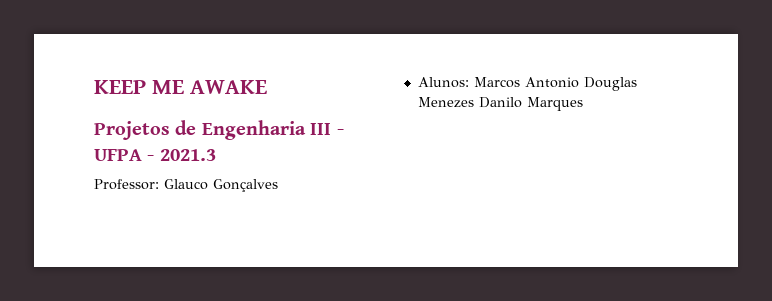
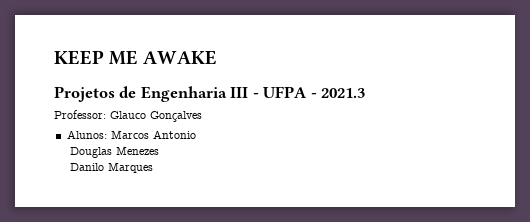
(579, 82) none -> (196, 134) //
(474, 102) none -> (159, 150) //

